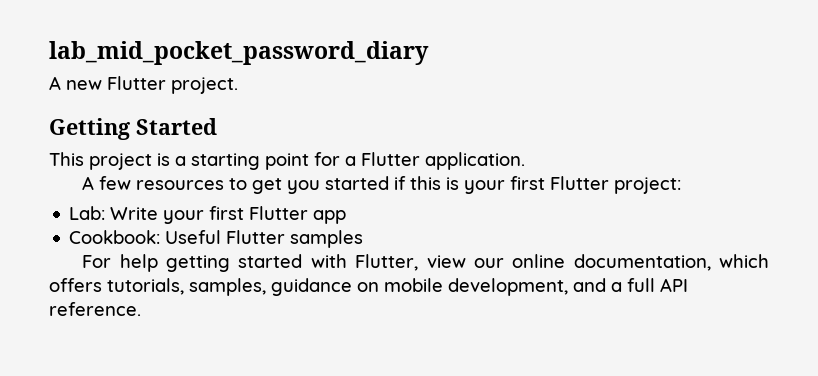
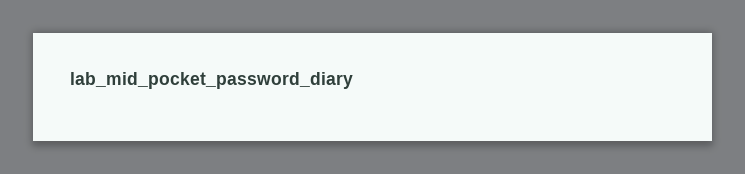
[49,76,238,94] [49,118,217,140] [49,152,525,170] [82,176,682,194] [69,206,347,224] [69,230,364,248] [82,254,769,272] [49,278,688,296] [49,302,141,316] // A new Flutter project. // Getting Started // This project is a starting point for a Flutter application. // A few resources to get you started if this is your first Flutter project: // Lab: Write your first Flutter app // Cookbook: Useful Flutter samples // For help getting started with Flutter, view our online documentation, which offers tutorials, samples, guidance on mobile development, and a full API reference. -> (353, 80) none

